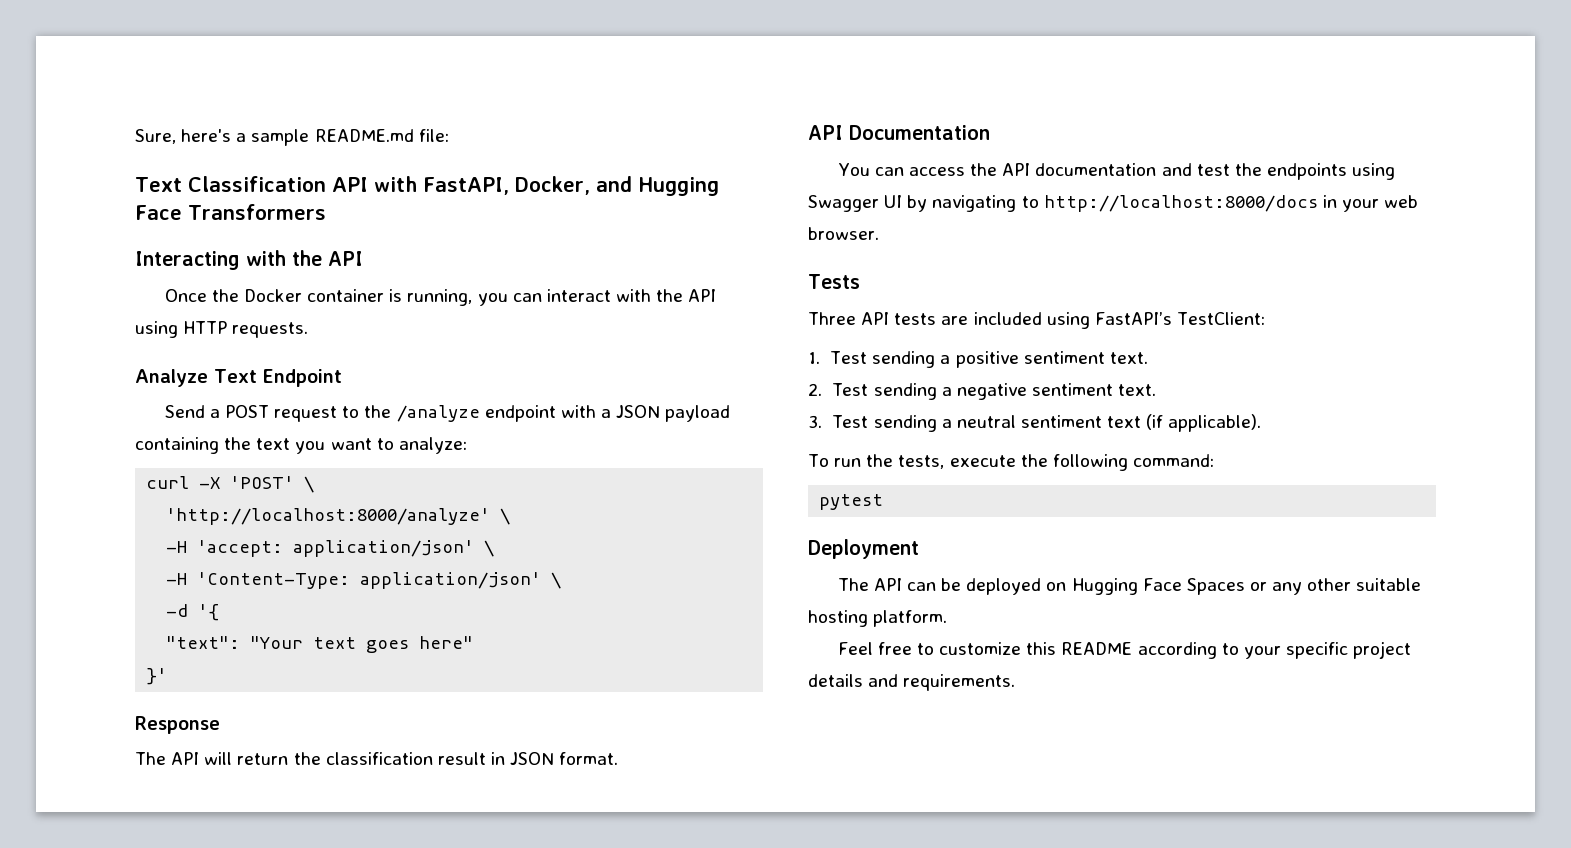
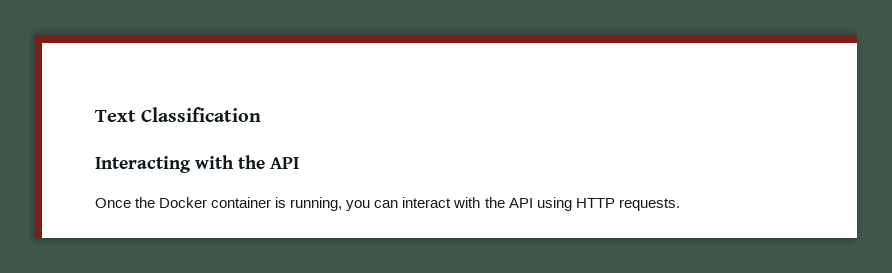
[135,129,449,146] [135,176,719,196] [135,204,326,220] Sure, here's a sample README.md file: // Text Classification API with FastAPI, Docker, and Hugging Face Transformers -> [95,107,262,122] Text Classification
[135,369,342,387] [164,405,731,422] [135,437,467,454] [146,476,315,493] [166,508,511,525] [166,540,495,557] [166,572,562,589] [166,604,220,621] [166,636,474,653] [146,668,168,685] [135,716,220,734] [135,752,619,765] [808,125,990,140] [837,163,1396,180] [808,195,1419,212] [808,227,879,240] [808,274,860,289] [808,312,1265,329] [808,351,1148,368] [808,383,1157,400] [808,414,1262,432] [808,454,1214,471] [819,494,884,510] [808,539,919,559] [837,578,1422,595] [808,610,948,627] [837,641,1412,659] [808,674,1016,691] // Analyze Text Endpoint // Send a POST request to the /analyze endpoint with a JSON payload containing the text you want to analyze: // curl -X 'POST' \ // 'http://localhost:8000/analyze' \ // -H 'accept: application/json' \ // -H 'Content-Type: application/json' \ // -d '{ // "text": "Your text goes here" // }' // Response // The API will return the classification result in JSON format. // API Documentation // You can access the API documentation and test the endpoints using Swagger UI by navigating to http://localhost:8000/docs in your web browser. // Tests // Three API tests are included using FastAPI’s TestClient: // 1. Test sending a positive sentiment text. // 2. Test sending a negative sentiment text. // 3. Test sending a neutral sentiment text (if applicable). // To run the tests, execute the following command: // pytest // Deployment // The API can be deployed on Hugging Face Spaces or any other suitable hosting platform. // Feel free to customize this README according to your specific project details and requirements. -> (680, 204) none

